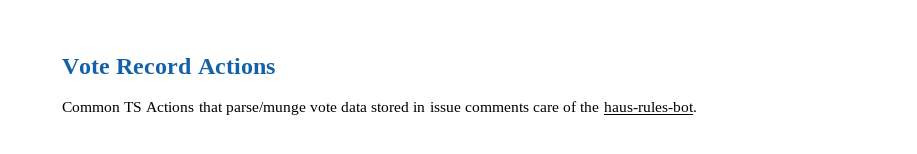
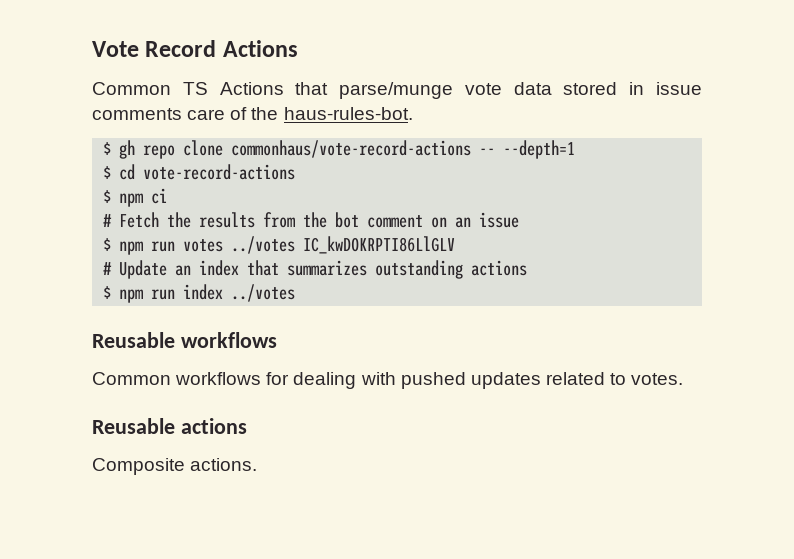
(697, 107) none -> [103,140,576,159] [103,164,296,180] [103,188,168,207] [103,212,520,228] [103,236,456,255] [103,260,528,279] [103,284,296,303] [92,332,277,348] [92,372,684,389] [92,418,247,434] [92,458,258,475] // $ gh repo clone commonhaus/vote-record-actions -- --depth=1 // $ cd vote-record-actions // $ npm ci // # Fetch the results from the bot comment on an issue // $ npm run votes ../votes IC_kwDOKRPTI86LlGLV // # Update an index that summarizes outstanding actions // $ npm run index ../votes // Reusable workflows // Common workflows for dealing with pushed updates related to votes. // Reusable actions // Composite actions.

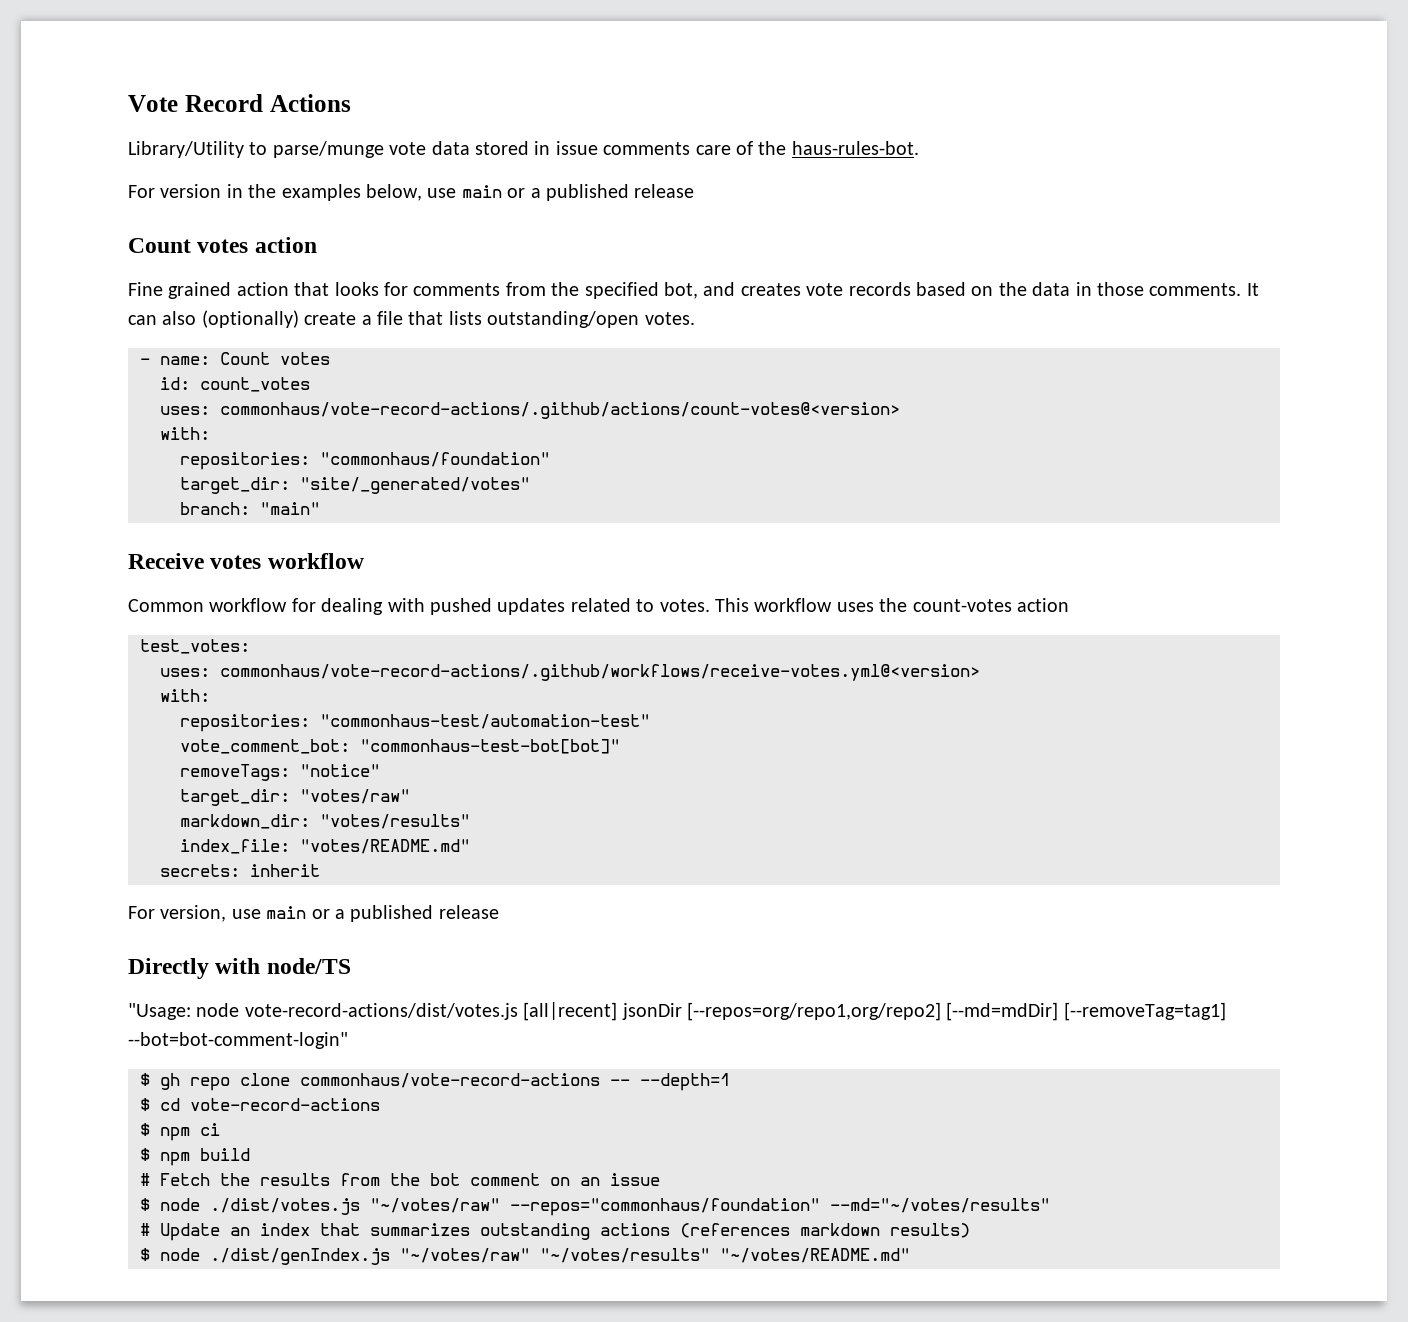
[92,82,329,95] Common TS Actions that -> [128,141,268,158] Library/Utility to
(413, 113) none -> [128,184,695,201] [128,237,317,253] [128,282,1259,299] [128,310,695,328] [140,352,330,365] [160,377,310,392] [160,402,900,419] [160,427,210,440] [180,452,550,470] [180,477,530,494] [180,502,320,515] [128,553,364,569] [128,598,1069,615] [140,639,250,654] [160,664,980,681] [160,689,210,702] [180,714,650,732] [180,739,620,754] [180,764,380,781] [180,789,410,806] [180,814,470,829] [180,839,470,854] [160,864,320,877] [128,905,499,922] [128,958,351,979] [128,1002,1226,1021] [128,1032,348,1049] // For version in the examples below, use main or a published release // Count votes action // Fine grained action that looks for comments from the specified bot, and creates vote records based on the data in those comments. It can also (optionally) create a file that lists outstanding/open votes. // - name: Count votes // id: count_votes // uses: commonhaus/vote-record-actions/.github/actions/count-votes@<version> // with: // repositories: "commonhaus/foundation" // target_dir: "site/_generated/votes" // branch: "main" // Receive votes workflow // Common workflow for dealing with pushed updates related to votes. This workflow uses the count-votes action // test_votes: // uses: commonhaus/vote-record-actions/.github/workflows/receive-votes.yml@<version> // with: // repositories: "commonhaus-test/automation-test" // vote_comment_bot: "commonhaus-test-bot[bot]" // removeTags: "notice" // target_dir: "votes/raw" // markdown_dir: "votes/results" // index_file: "votes/README.md" // secrets: inherit // For version, use main or a published release // Directly with node/TS // "Usage: node vote-record-actions/dist/votes.js [all|recent] jsonDir [--repos=org/repo1,org/repo2] [--md=mdDir] [--removeTag=tag1] --bot=bot-comment-login"
(168, 196) none -> [140,1148,250,1166] // $ npm build
[119,236,456,255] npm run votes ../votes IC_kwDOKRPTI86LlGLV -> [160,1198,1050,1216] node ./dist/votes.js "~/votes/raw" --repos="commonhaus/foundation" --md="~/votes/results"
[103,284,296,303] [92,332,277,348] [92,372,684,389] [92,418,247,434] [92,458,258,475] // $ npm run index ../votes // Reusable workflows // Common workflows for dealing with pushed updates related to votes. // Reusable actions // Composite actions. -> [680,1223,970,1238] [140,1248,910,1265] (references markdown results) // $ node ./dist/genIndex.js "~/votes/raw" "~/votes/results" "~/votes/README.md"

